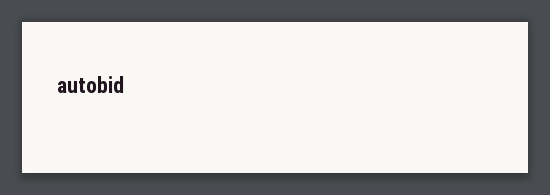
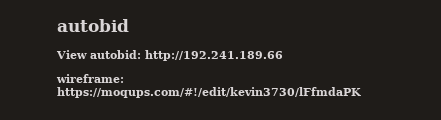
(124, 84) none -> [56,50,283,61] [56,74,124,83] [57,87,361,98] // View autobid: http://192.241.189.66 // wireframe: https://moqups.com/#!/edit/kevin3730/lFfmdaPK

